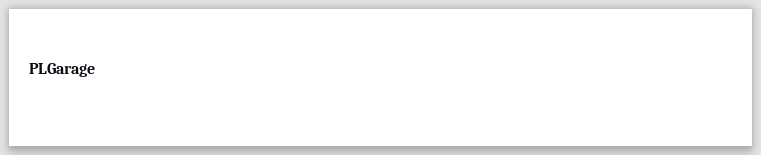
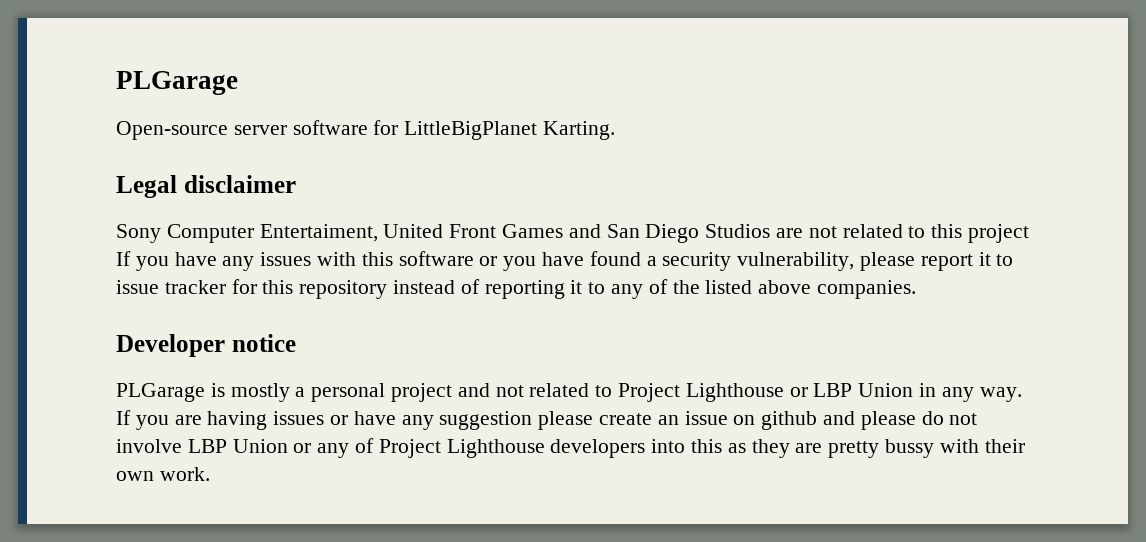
[29,63,95,77] PLGarage -> [116,71,238,95] [116,120,616,140] [116,175,296,198] [116,224,1030,243] [116,251,1014,271] [116,279,917,299] [116,334,296,357] [116,383,1022,402] [116,410,978,430] [116,438,1025,458] [116,467,210,481] PLGarage // Open-source server software for LittleBigPlanet Karting. // Legal disclaimer // Sony Computer Entertaiment, United Front Games and San Diego Studios are not related to this project If you have any issues with this software or you have found a security vulnerability, please report it to issue tracker for this repository instead of reporting it to any of the listed above companies. // Developer notice // PLGarage is mostly a personal project and not related to Project Lighthouse or LBP Union in any way. If you are having issues or have any suggestion please create an issue on github and please do not involve LBP Union or any of Project Lighthouse developers into this as they are pretty bussy with their own work.

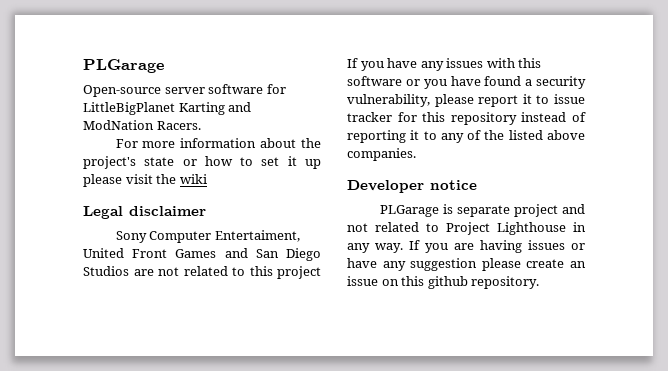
[543,121,616,140] Karting. -> [178,102,252,115] [83,120,201,130] [115,138,321,148] [83,156,321,169] [83,174,207,187] Karting and ModNation Racers. // For more information about the project's state or how to set it up please visit the wiki
[230,383,386,402] mostly a personal -> [456,205,510,217] separate
[789,383,914,397] or LBP Union -> (566, 228) none
[761,411,978,430] [116,438,1025,458] [116,467,210,481] github and please do not involve LBP Union or any of Project Lighthouse developers into this as they are pretty bussy with their own work. -> [401,276,540,289] this github repository.

